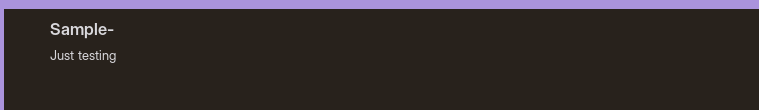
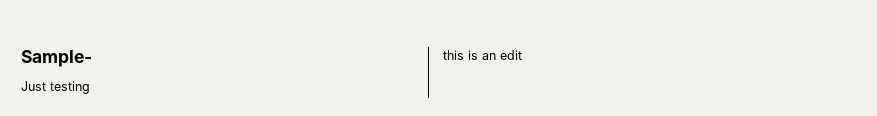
(116, 56) none -> [443,50,522,60] // this is an edit

